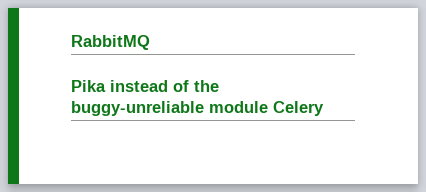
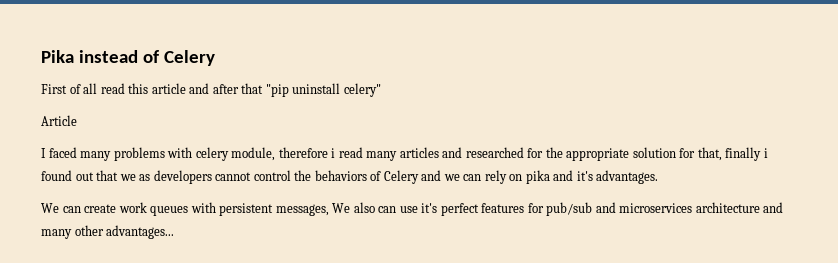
[71,35,150,50] RabbitMQ // -> (41, 56) none
[194,80,219,92] [71,101,324,116] the buggy-unreliable module Celery -> [164,50,216,66] [41,83,381,97] [41,115,77,126] [41,147,768,161] [41,170,659,184] [41,202,784,216] [41,225,175,239] Celery // First of all read this article and after that "pip uninstall celery" // Article // I faced many problems with celery module, therefore i read many articles and researched for the appropriate solution for that, finally i found out that we as developers cannot control the behaviors of Celery and we can rely on pika and it's advantages. // We can create work queues with persistent messages, We also can use it's perfect features for pub/sub and microservices architecture and many other advantages...

